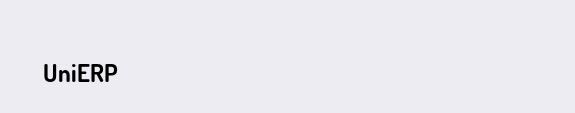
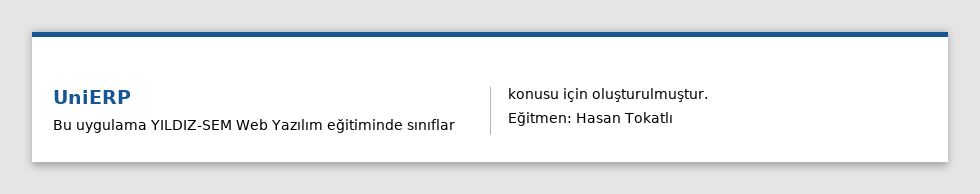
(118, 73) none -> [53,119,455,133] [508,88,708,102] [508,112,673,126] // Bu uygulama YILDIZ-SEM Web Yazılım eğitiminde sınıflar konusu için oluşturulmuştur. // Eğitmen: Hasan Tokatlı

